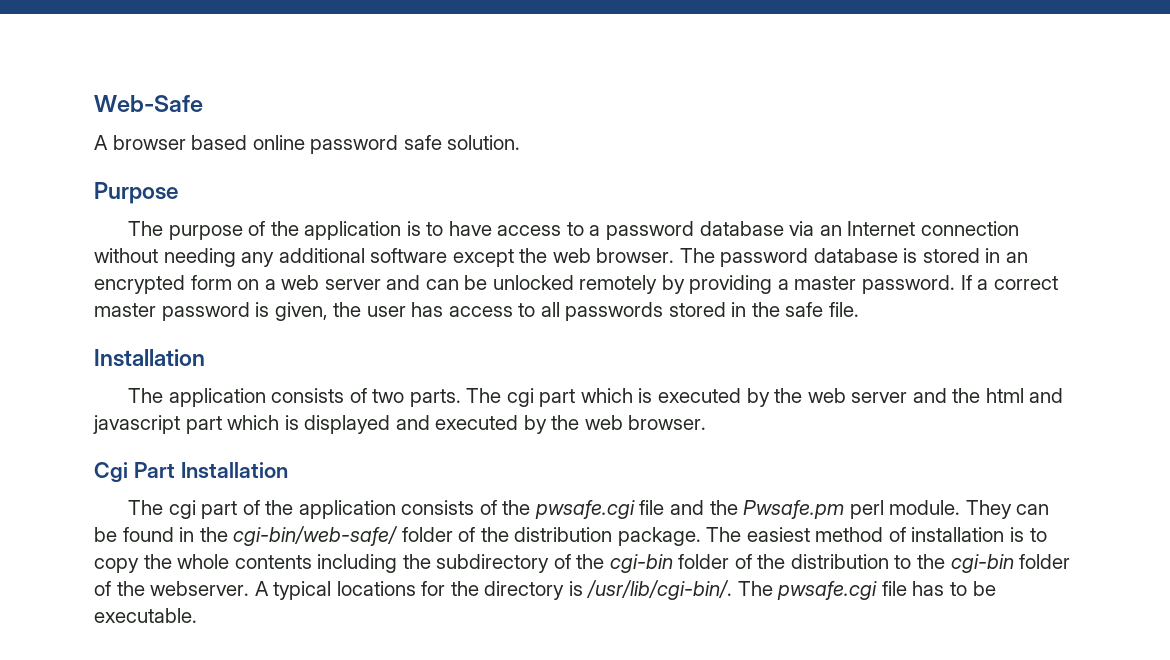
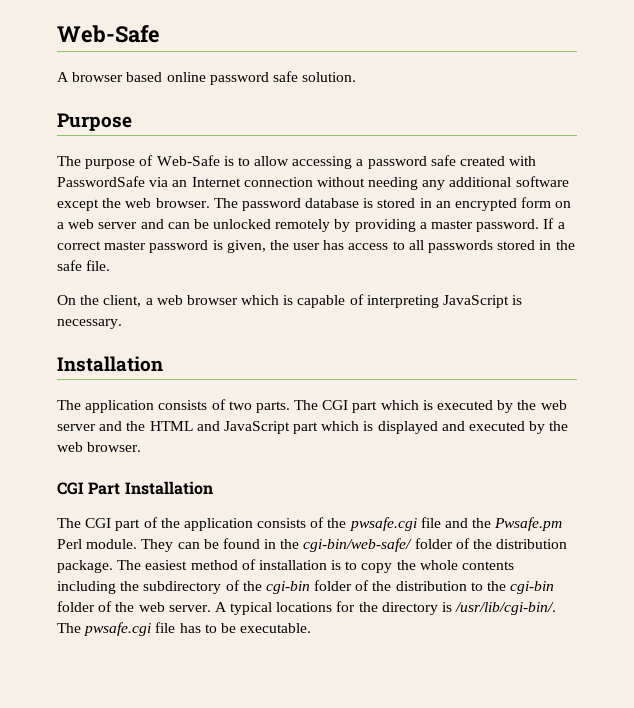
[270,221,784,240] the application is to have access to a password database -> [156,155,537,169] [57,176,145,187] Web-Safe is to allow accessing a password safe created with PasswordSafe
(860, 309) none -> [57,294,523,308] [57,319,122,329] // On the client, a web browser which is capable of interpreting JavaScript is necessary.
[506,388,534,407] cgi -> [322,400,349,410] CGI
[985,388,1064,403] [93,415,180,434] html and javascript -> [149,421,290,434] HTML and JavaScript
[94,462,128,483] Cgi -> [57,482,84,495] CGI
[168,500,196,519] cgi -> [85,518,112,528] CGI
[849,500,884,519] perl -> [57,539,82,549] Perl
[150,581,250,596] webserver. -> [138,602,211,612] web server.

